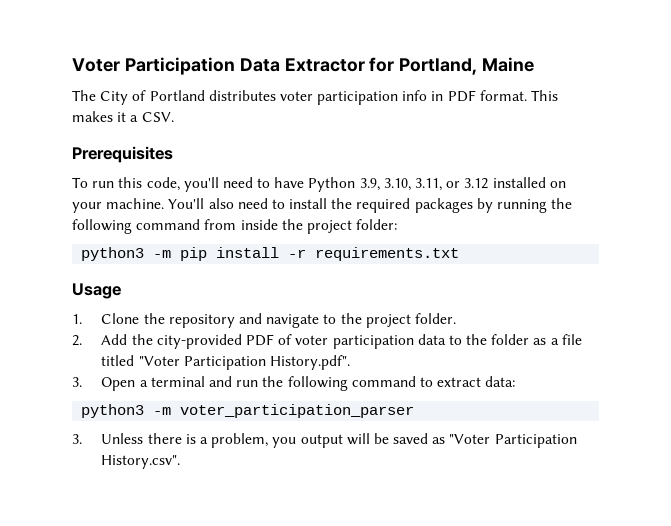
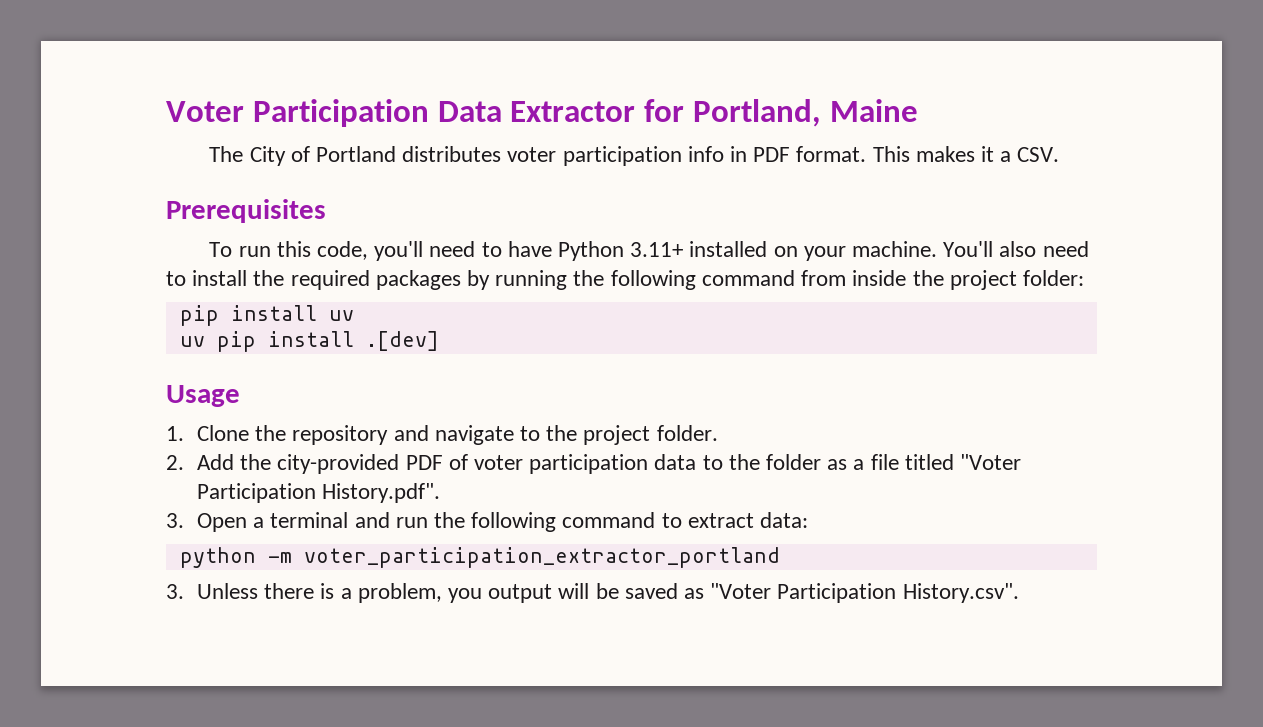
[359,178,489,191] 3.9, 3.10, 3.11, or 3.12 -> [630,242,684,257] 3.11+
[81,247,460,261] python3 -m pip install -r requirements.txt -> [179,305,354,326] [179,331,439,352] pip install uv // uv pip install .[dev]
[81,404,415,418] python3 -m voter_participation_parser -> [179,547,780,568] python -m voter_participation_extractor_portland

